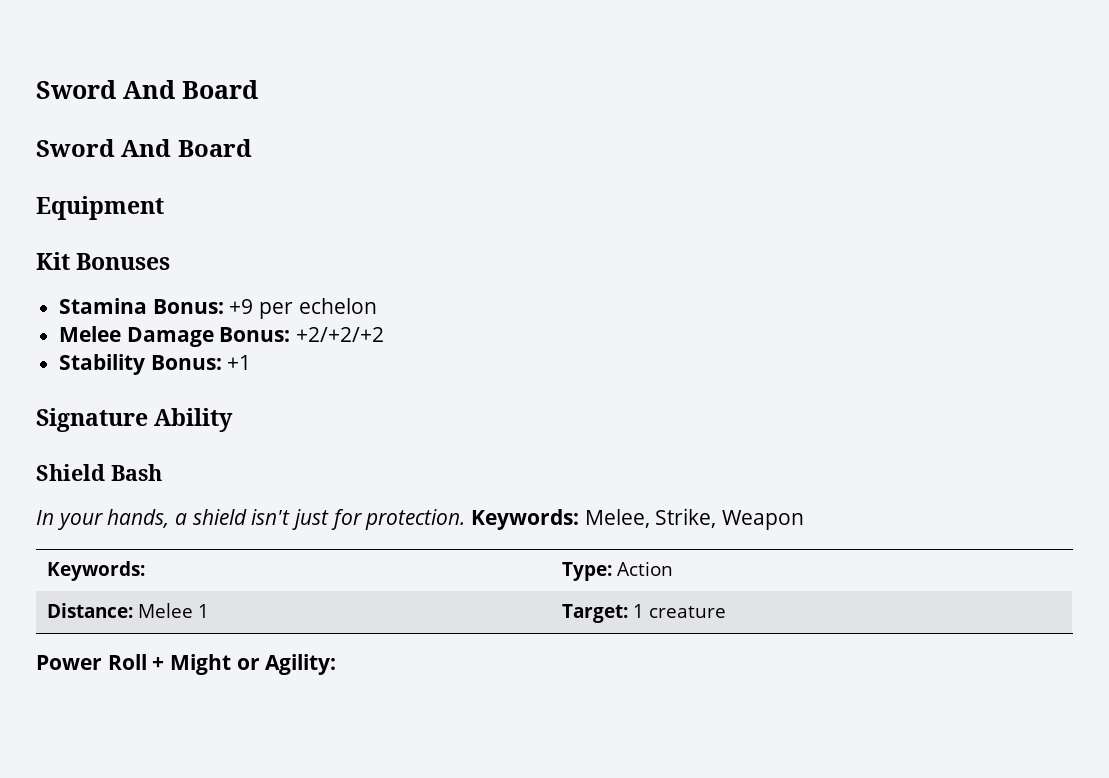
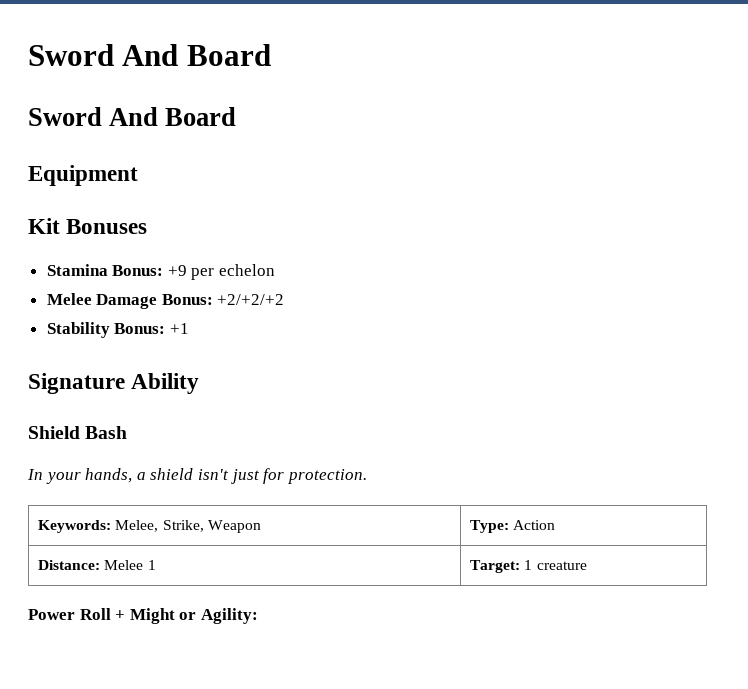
(466, 519) none -> (367, 476) //
[46,561,145,581] // Keywords: -> (261, 526) none

